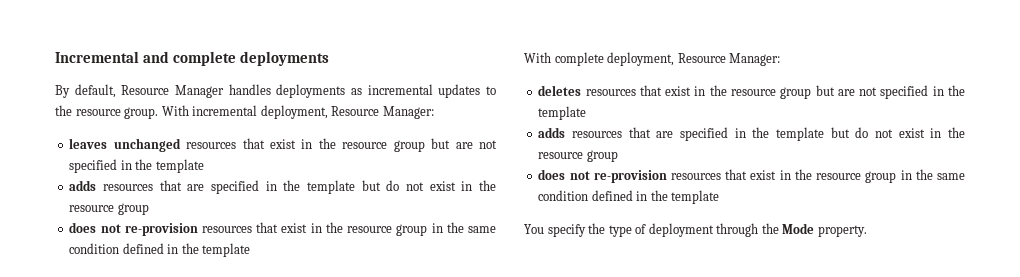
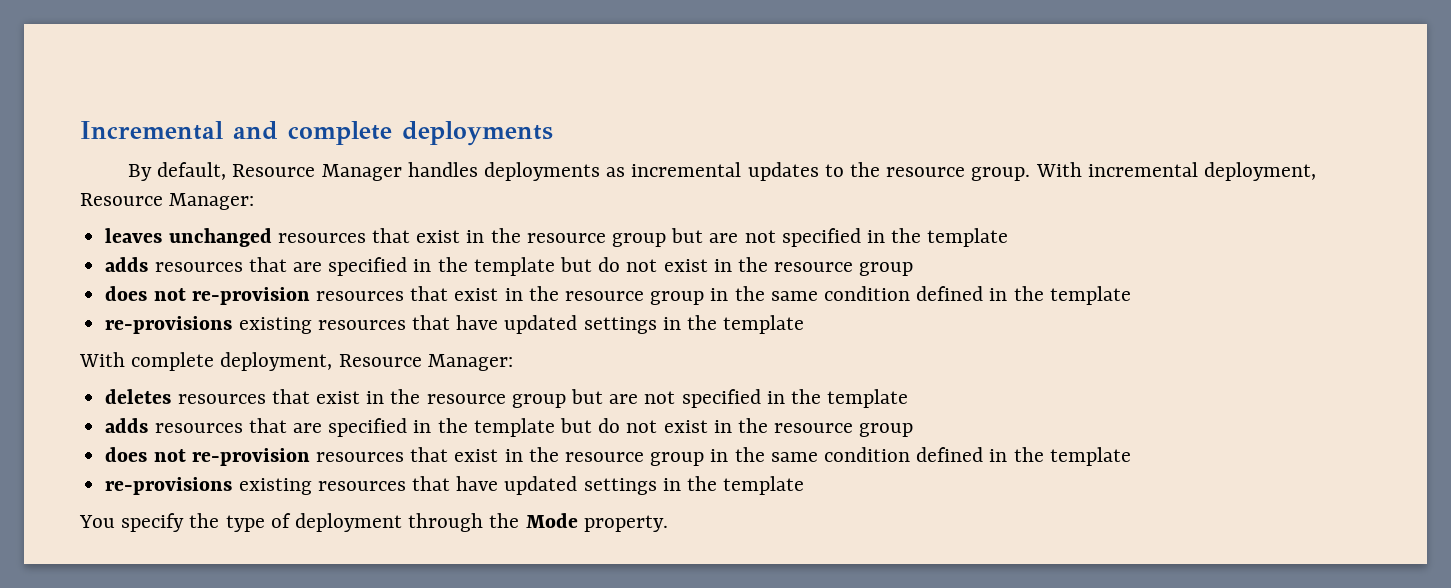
(251, 250) none -> [105,315,805,334] // re-provisions existing resources that have updated settings in the template
(720, 197) none -> [105,476,805,495] // re-provisions existing resources that have updated settings in the template

